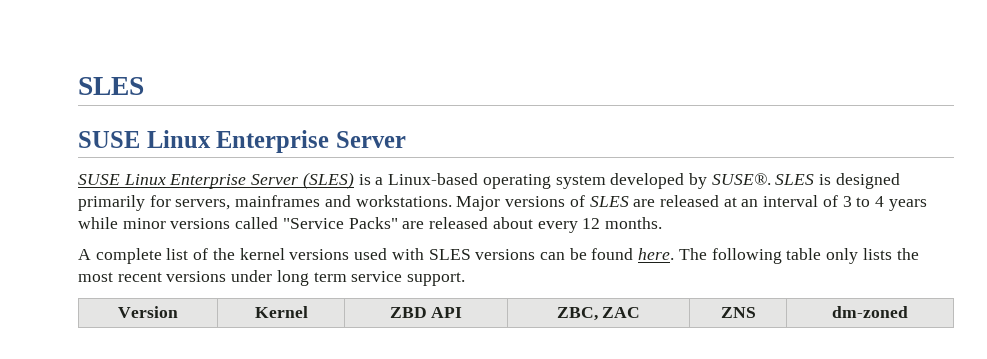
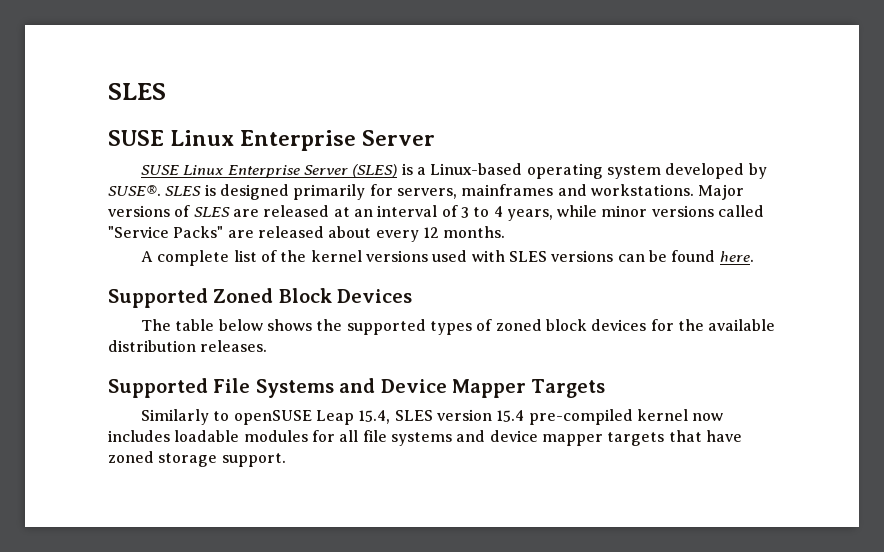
[888,199,927,211] years -> [506,209,553,221] years,
[678,248,919,264] [78,270,466,286] [118,306,178,318] [254,306,308,318] [389,307,463,318] [556,307,641,321] [720,307,756,318] [832,306,908,318] The following table only lists the most recent versions under long term service support. // Version | Kernel | ZBD API | ZBC, ZAC | ZNS | dm-zoned -> [108,288,413,308] [141,319,776,335] [108,340,268,352] [108,378,606,398] [141,409,724,425] [108,430,742,446] [108,451,286,467] // Supported Zoned Block Devices // The table below shows the supported types of zoned block devices for the available distribution releases. // Supported File Systems and Device Mapper Targets // Similarly to openSUSE Leap 15.4, SLES version 15.4 pre-compiled kernel now includes loadable modules for all file systems and device mapper targets that have zoned storage support.

